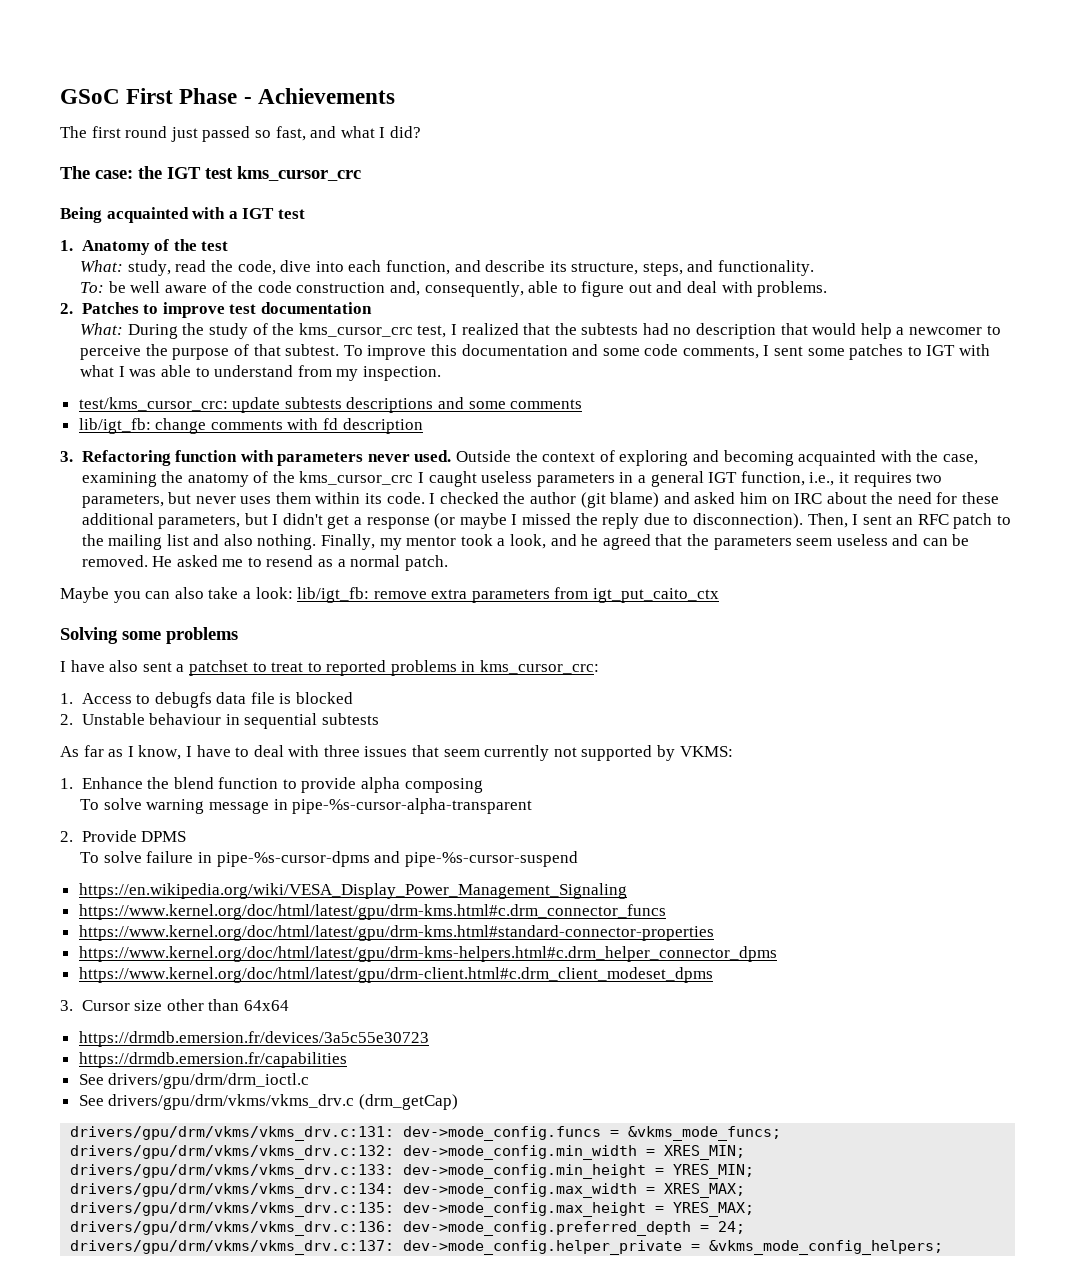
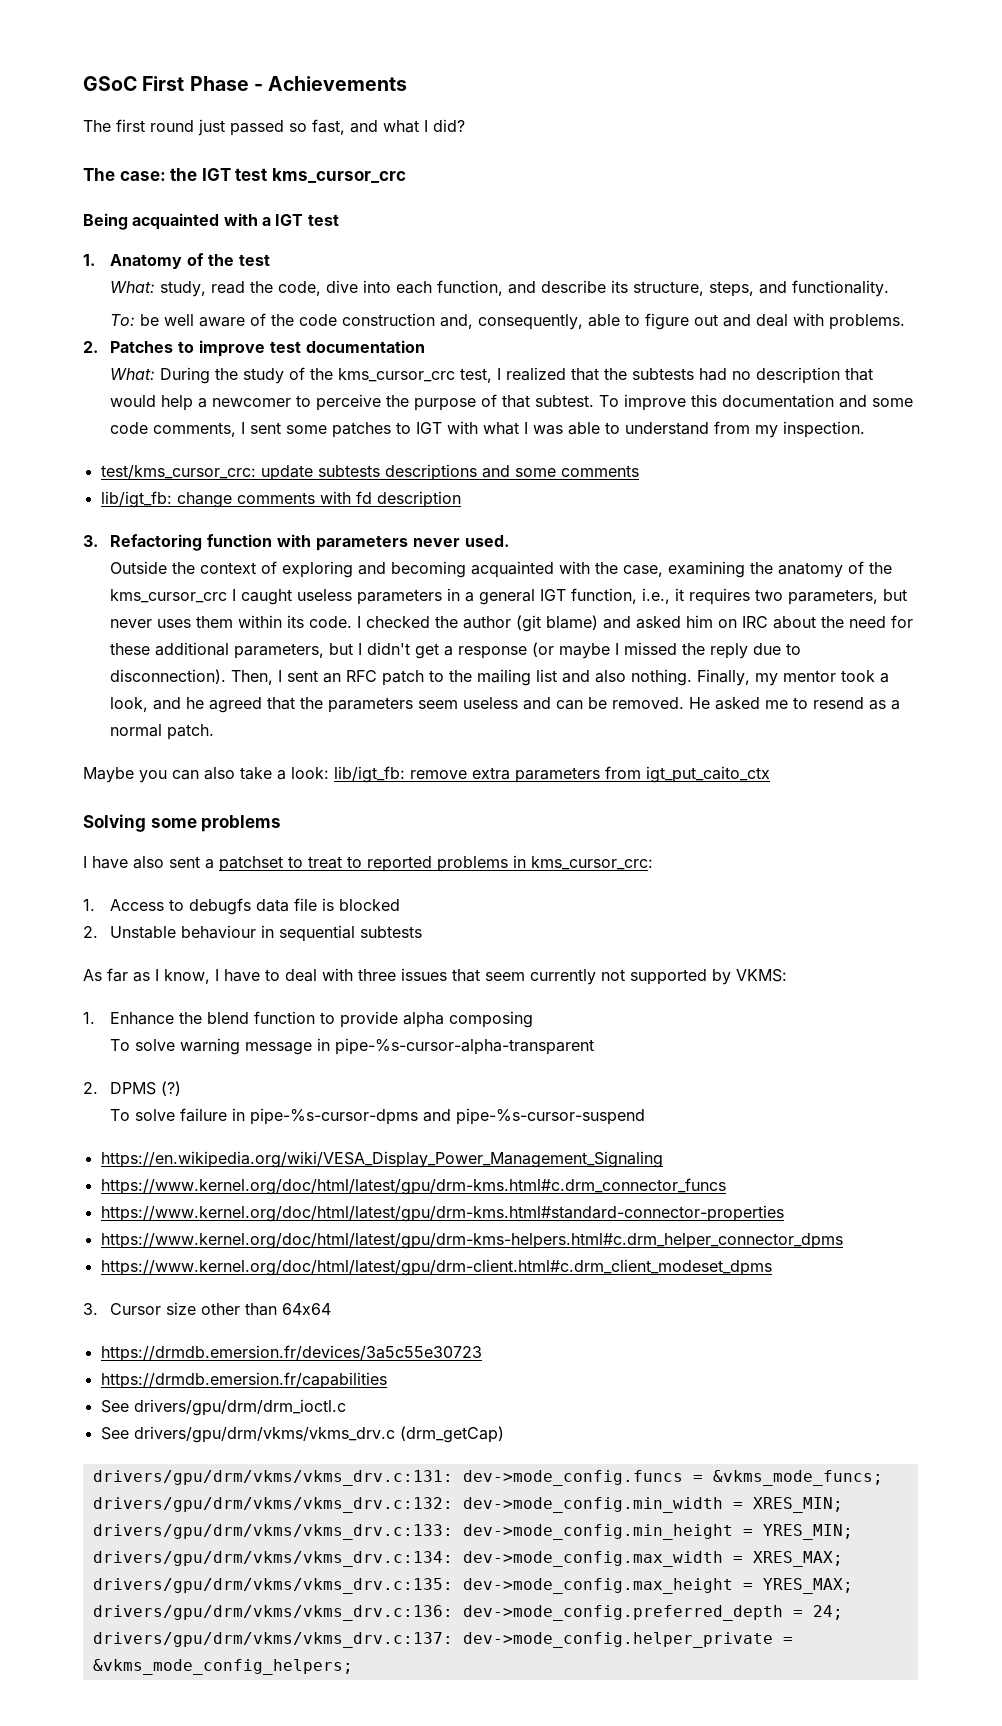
(452, 456) none -> (509, 541) //
[81,830,137,842] Provide -> (98, 1088) none
(187, 836) none -> [160,1081,181,1096] (?)

